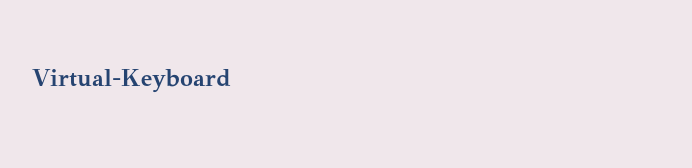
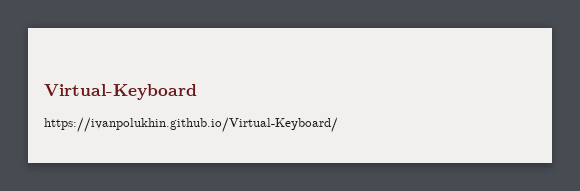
(231, 81) none -> [44,117,338,133] // https://ivanpolukhin.github.io/Virtual-Keyboard/

